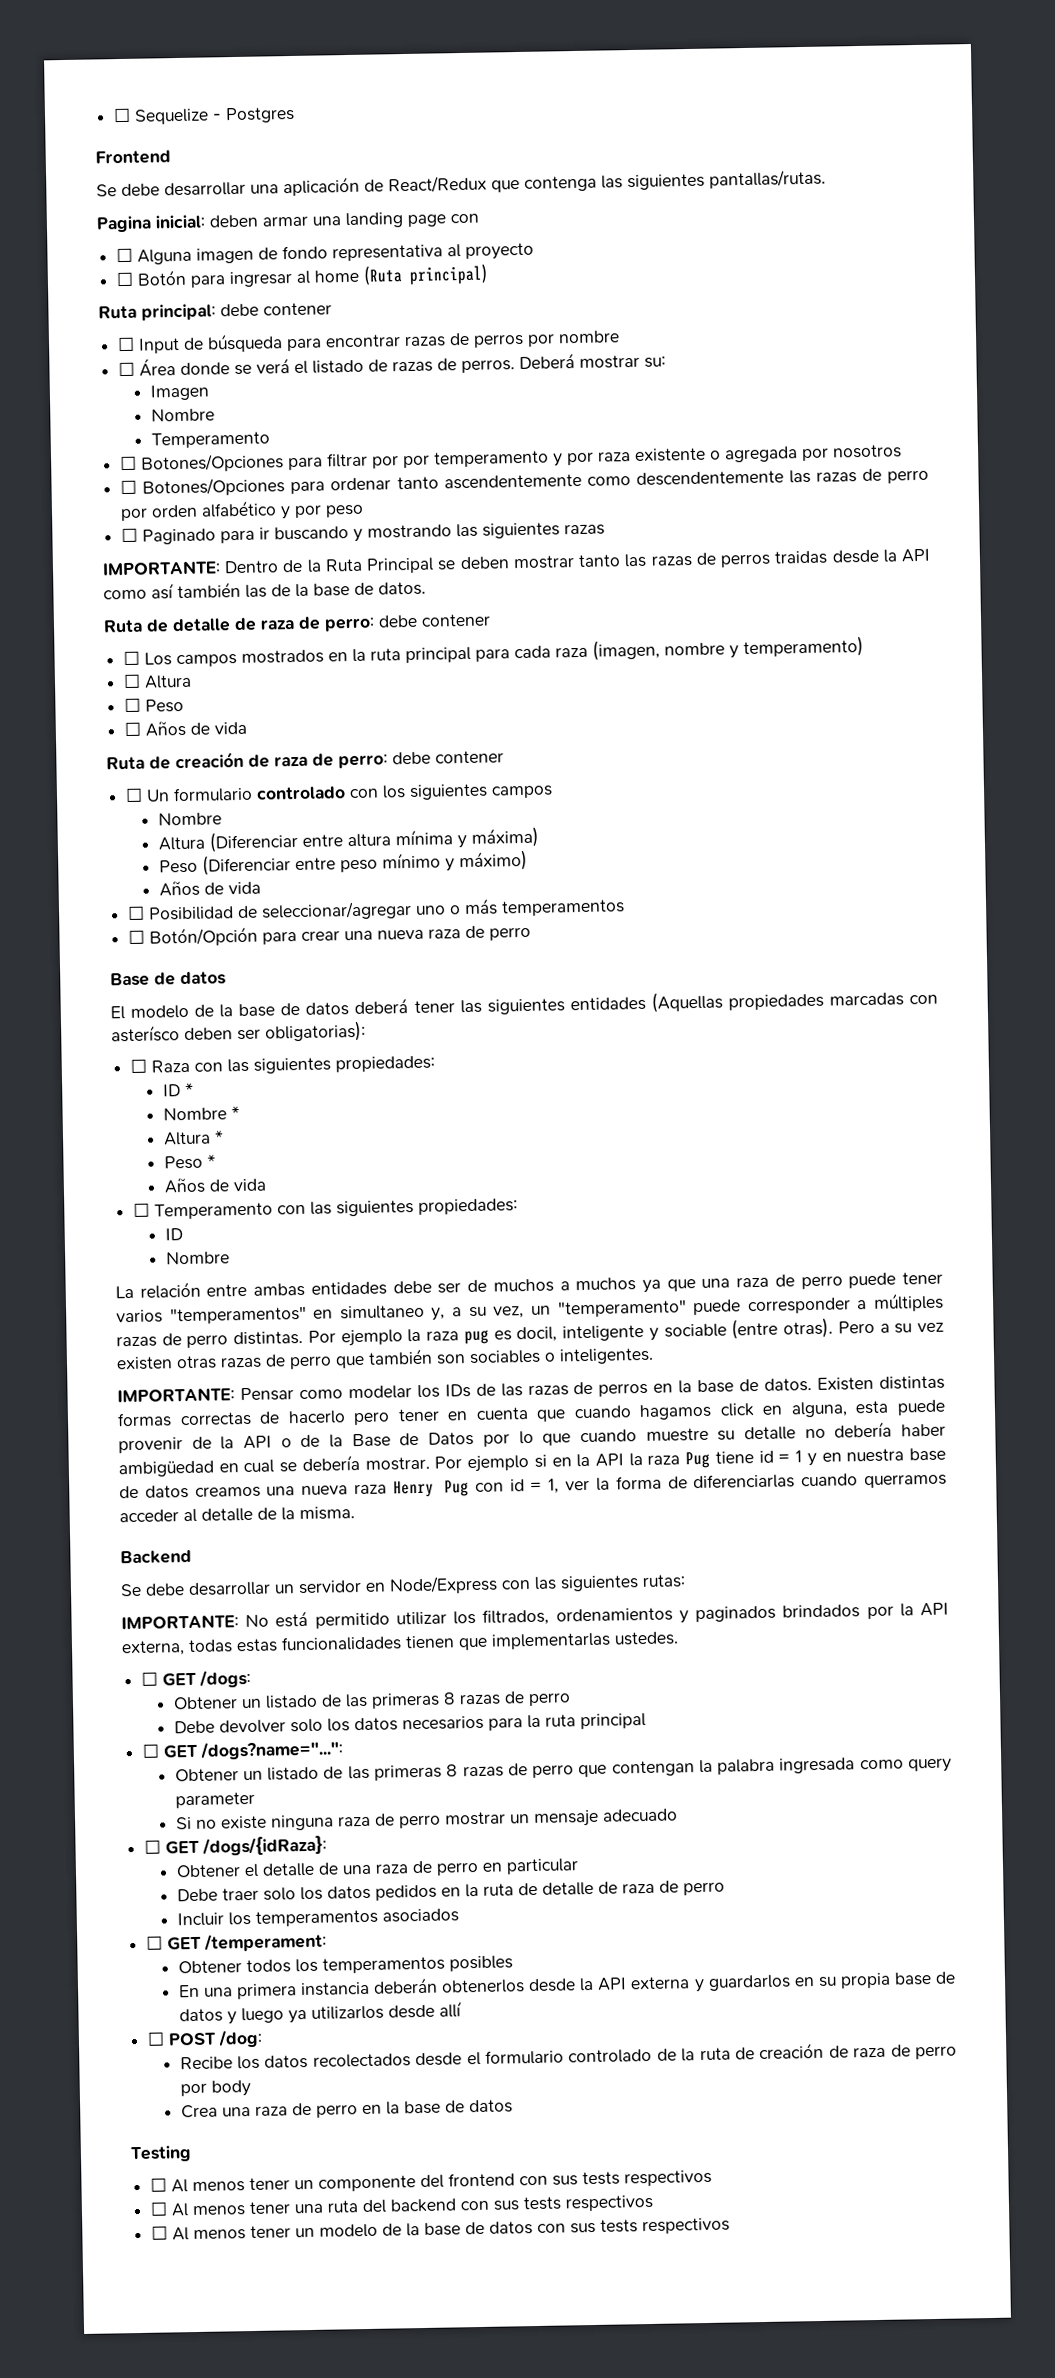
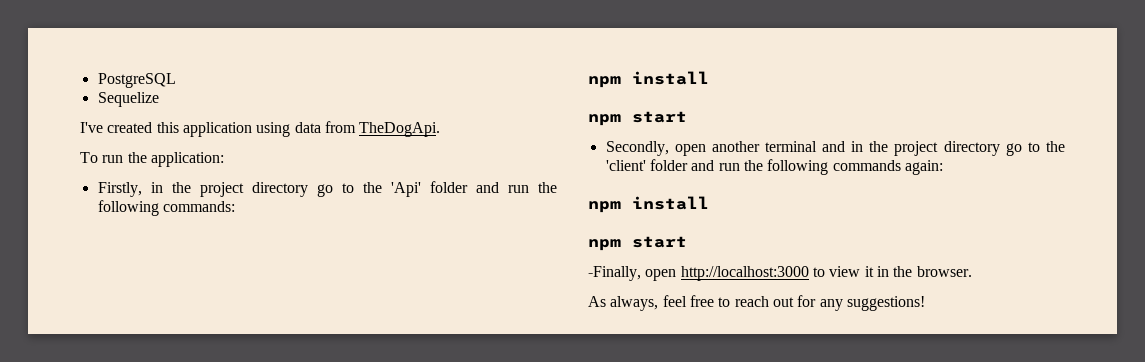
[113,107,132,123] ☐ -> [97,73,176,88] PostgreSQL //
[212,106,296,124] [95,150,171,165] [96,169,826,197] [96,212,479,233] [116,242,535,265] [116,263,490,288] [98,302,332,321] [117,330,621,354] [118,353,667,377] [149,384,210,401] [150,408,215,422] [150,431,270,449] [120,444,903,473] [120,468,930,497] [120,500,365,522] [121,522,606,545] [102,548,932,576] [103,581,426,600] [103,613,491,633] [123,635,865,668] [123,673,193,689] [124,697,185,713] [124,720,248,737] [106,750,504,770] [125,783,554,803] [157,812,222,826] [157,826,539,853] [158,849,528,876] [158,880,261,897] [127,898,626,921] [128,925,532,947] [110,971,226,987] [110,991,939,1020] [111,1020,366,1043] [130,1055,436,1074] [162,1082,194,1097] [162,1106,240,1121] [162,1130,224,1146] [163,1154,216,1170] [163,1177,266,1194] [133,1198,519,1220] [164,1228,183,1241] [165,1251,230,1265] [115,1271,943,1299] [116,1292,945,1325] [116,1317,944,1349] [116,1347,654,1371] [117,1375,946,1403] [117,1399,946,1428] [118,1421,947,1454] [118,1447,947,1478] [119,1473,947,1499] [119,1506,355,1523] [120,1549,192,1565] [120,1574,686,1597] [121,1602,950,1630] [121,1631,679,1657] [141,1669,252,1688] [172,1691,571,1710] [173,1713,646,1734] [142,1740,344,1760] [174,1757,953,1782] [174,1791,255,1809] [175,1808,678,1831] [144,1835,328,1856] [175,1858,579,1878] [176,1880,725,1902] [176,1908,459,1927] [146,1932,328,1952] [177,1955,513,1974] [177,1971,957,2000] [178,2001,462,2025] [147,2029,264,2048] [179,2042,958,2070] [179,2080,251,2097] [180,2099,513,2119] [130,2145,192,2163] [150,2169,713,2193] [150,2194,655,2217] [151,2217,731,2241] - Postgres // Frontend // Se debe desarrollar una aplicación de React/Redux que contenga las siguientes pantallas/rutas. // Pagina inicial: deben armar una landing page con // ☐ Alguna imagen de fondo representativa al proyecto // ☐ Botón para ingresar al home (Ruta principal) // Ruta principal: debe contener // ☐ Input de búsqueda para encontrar razas de perros por nombre // ☐ Área donde se verá el listado de razas de perros. Deberá mostrar su: // Imagen // Nombre // Temperamento // ☐ Botones/Opciones para filtrar por por temperamento y por raza existente o agregada por nosotros // ☐ Botones/Opciones para ordenar tanto ascendentemente como descendentemente las razas de perro por orden alfabético y por peso // ☐ Paginado para ir buscando y mostrando las siguientes razas // IMPORTANTE: Dentro de la Ruta Principal se deben mostrar tanto las razas de perros traidas desde la API como así también las de la base de datos. // Ruta de detalle de raza de perro: debe contener // ☐ Los campos mostrados en la ruta principal para cada raza (imagen, nombre y temperamento) // ☐ Altura // ☐ Peso // ☐ Años de vida // Ruta de creación de raza de perro: debe contener // ☐ Un formulario controlado con los siguientes campos // Nombre // Altura (Diferenciar entre altura mínima y máxima) // Peso (Diferenciar entre peso mínimo y máximo) // Años de vida // ☐ Posibilidad de seleccionar/agregar uno o más temperamentos // ☐ Botón/Opción para crear una nueva raza de perro // Base de datos // El modelo de la base de datos deberá tener las siguientes entidades (Aquellas propiedades marcadas con asterísco deben ser obligatorias): // ☐ Raza con las siguientes propiedades: // ID * // Nombre * // Altura * // Peso * // Años de vida // ☐ Temperamento con las siguientes propiedades: // ID // Nombre // La relación entre ambas entidades debe ser de muchos a muchos ya que una raza de perro puede tener varios "temperamentos" en simultaneo y, a su vez, un "temperamento" puede corresponder a múltiples razas de perro distintas. Por ejemplo la raza pug es docil, inteligente y sociable (entre otras). Pero a su vez existen otras razas de perro que también son sociables o inteligentes. // IMPORTANTE: Pensar como modelar los IDs de las razas de perros en la base de datos. Existen distintas formas correctas de hacerlo pero tener en cuenta que cuando hagamos click en alguna, esta puede provenir de la API o de la Base de Datos por lo que cuando muestre su detalle no debería haber ambigüedad en cual se debería mostrar. Por ejemplo si en la API la raza Pug tiene id = 1 y en nuestra base de datos creamos una nueva raza Henry Pug con id = 1, ver la forma de diferenciarlas cuando querramos acceder al detalle de la misma. // Backend // Se debe desarrollar un servidor en Node/Express con las siguientes rutas: // IMPORTANTE: No está permitido utilizar los filtrados, ordenamientos y paginados brindados por la API externa, todas estas funcionalidades tienen que implementarlas ustedes. // ☐ GET /dogs: // Obtener un listado de las primeras 8 razas de perro // Debe devolver solo los datos necesarios para la ruta principal // ☐ GET /dogs?name="...": // Obtener un listado de las primeras 8 razas de perro que contengan la palabra ingresada como query parameter // Si no existe ninguna raza de perro mostrar un mensaje adecuado // ☐ GET /dogs/{idRaza}: // Obtener el detalle de una raza de perro en particular // Debe traer solo los datos pedidos en la ruta de detalle de raza de perro // Incluir los temperamentos asociados // ☐ GET /temperament: // Obtener todos los temperamentos posibles // En una primera instancia deberán obtenerlos desde la API externa y guardarlos en su propia base de datos y luego ya utilizarlos desde allí // ☐ POST /dog: // Recibe los datos recolectados desde el formulario controlado de la ruta de creación de raza de perro por body // Crea una raza de perro en la base de datos // Testing // ☐ Al menos tener un componente del frontend con sus tests respectivos // ☐ Al menos tener una ruta del backend con sus tests respectivos // ☐ Al menos tener un modelo de la base de datos con sus tests respectivos -> [80,121,441,137] [80,152,224,167] [97,181,557,197] [97,200,235,216] [588,71,709,88] [588,111,687,126] [605,141,1065,156] [605,159,943,175] [588,196,709,213] [588,236,687,251] [588,266,972,281] [588,295,925,311] // I've created this application using data from TheDogApi. // To run the application: // Firstly, in the project directory go to the 'Api' folder and run the following commands: // npm install // npm start // Secondly, open another terminal and in the project directory go to the 'client' folder and run the following commands again: // npm install // npm start // -Finally, open http://localhost:3000 to view it in the browser. // As always, feel free to reach out for any suggestions!

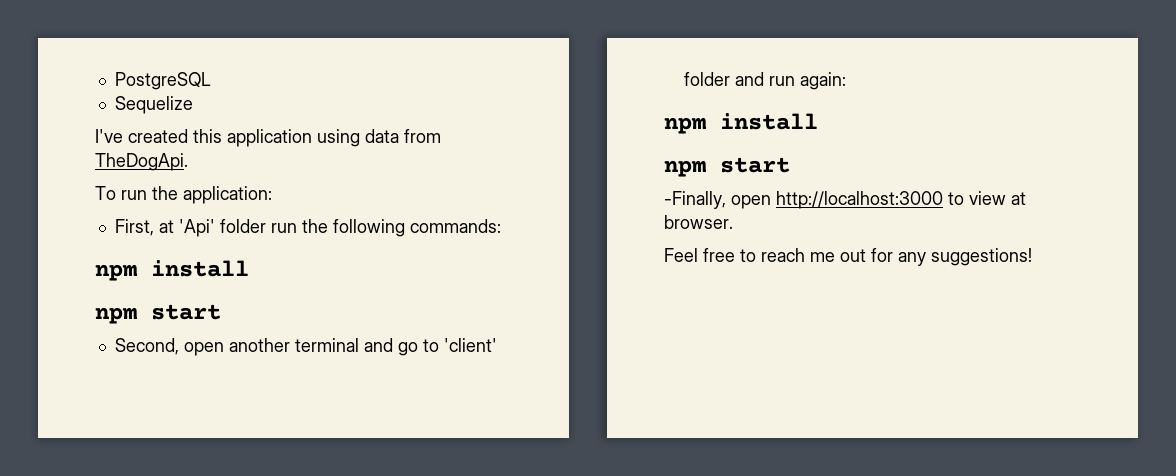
[97,182,382,197] Firstly, in the project directory go to the -> [114,219,174,236] First, at
[475,182,499,193] and -> (266, 226) none
[605,141,669,156] Secondly, -> [114,338,179,355] Second,
[851,141,1065,156] in the project directory go to the -> [397,339,439,356] go to
[743,159,901,175] the following commands -> (795, 81) none
[864,266,972,277] [588,295,687,311] it in the browser. // As always, feel -> [1011,192,1026,205] [664,215,733,229] [664,248,698,262] at browser. // Feel
(769, 301) none -> [810,252,835,262] me

